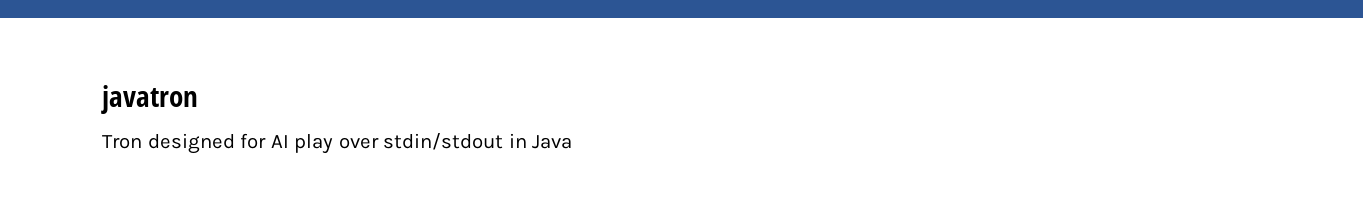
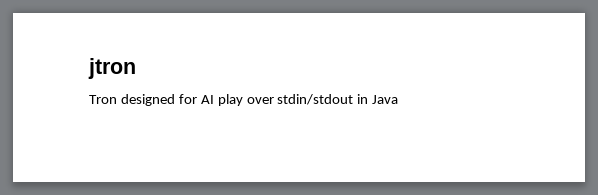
[101,85,198,114] javatron -> [88,58,136,79] jtron

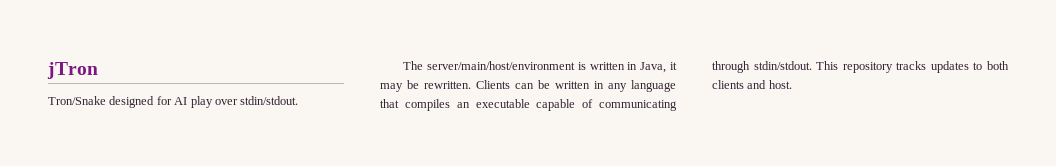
[88,58,136,79] [89,95,117,104] jtron // Tron -> [47,62,98,79] [48,96,106,105] jTron // Tron/Snake
[277,94,399,105] stdin/stdout in Java -> [240,96,299,105] [403,61,677,73] [380,80,676,92] [380,99,677,111] [712,61,1009,73] [712,80,792,89] stdin/stdout. // The server/main/host/environment is written in Java, it may be rewritten. Clients can be written in any language that compiles an executable capable of communicating through stdin/stdout. This repository tracks updates to both clients and host.

